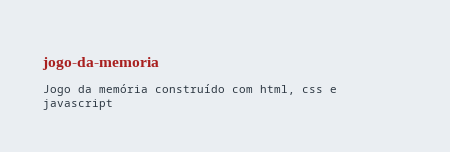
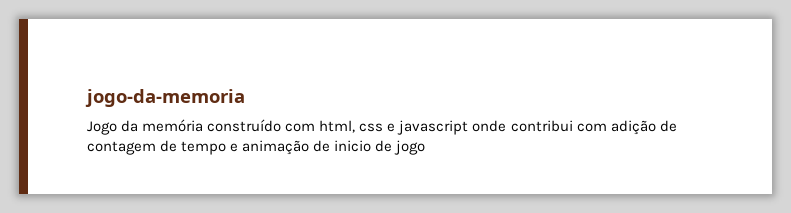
(113, 104) none -> [472,120,677,135] [87,140,426,155] onde contribui com adição de contagem de tempo e animação de inicio de jogo

